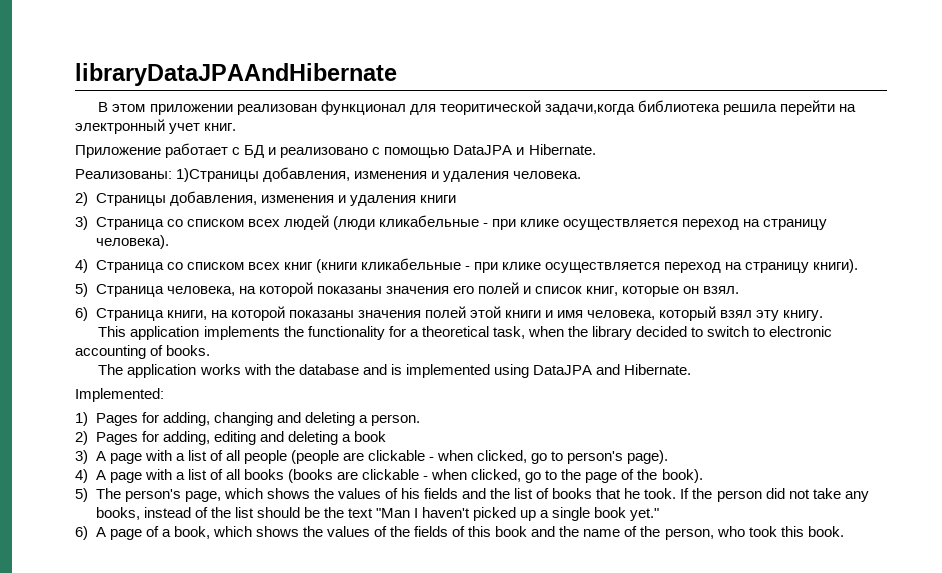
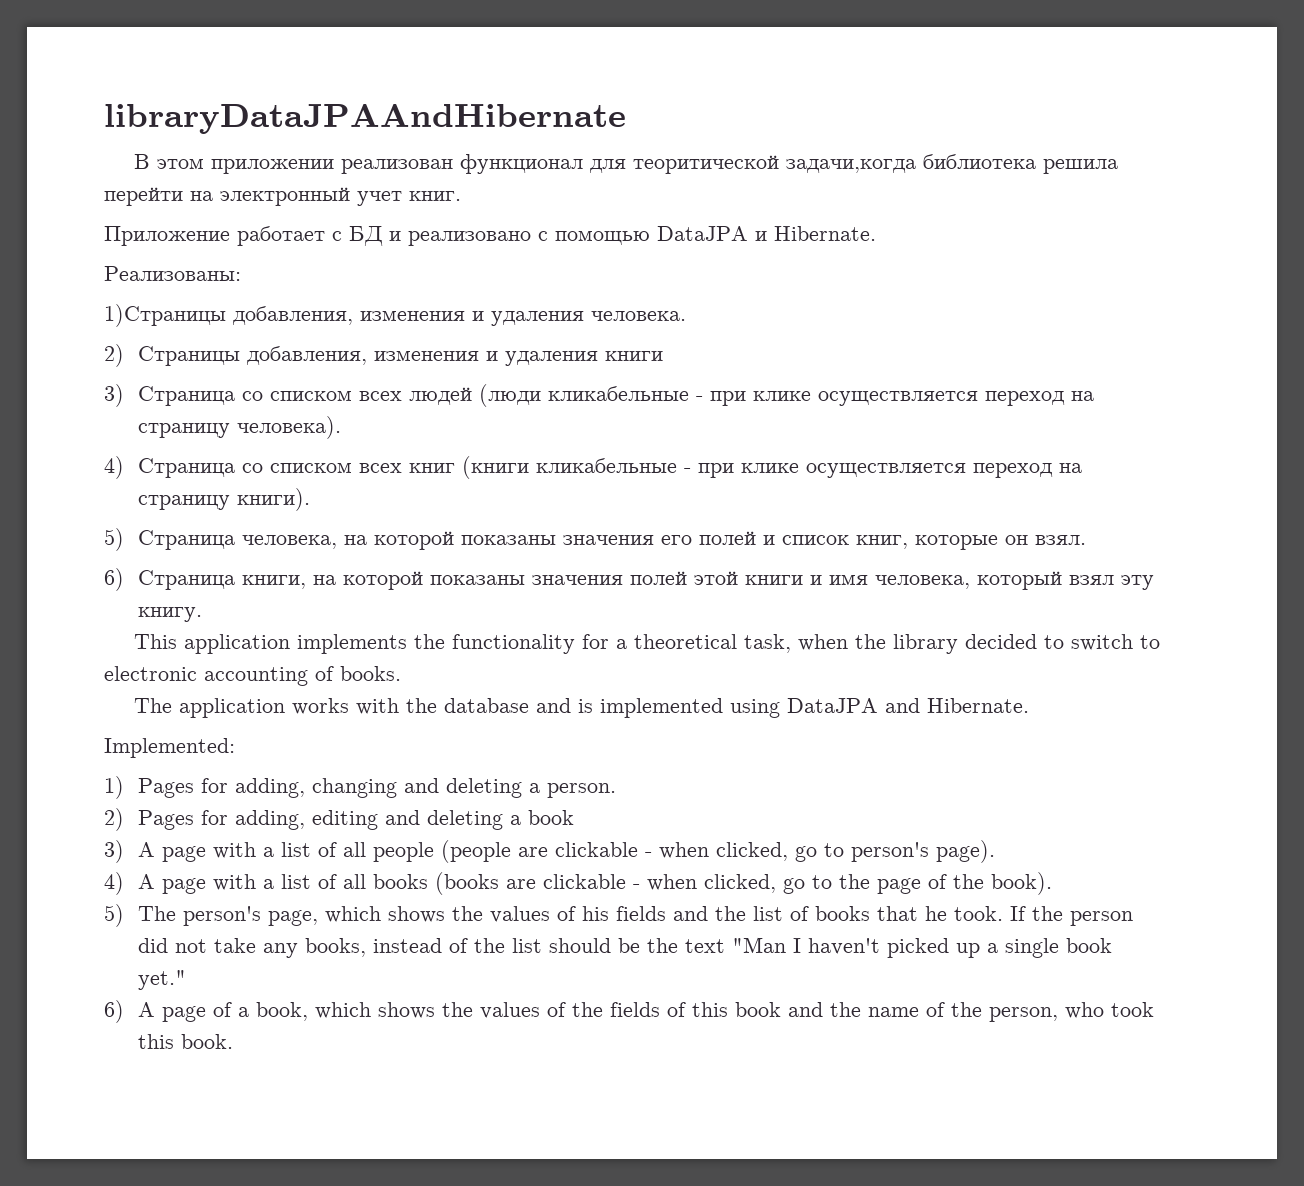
(172, 174) none -> (241, 273) //

